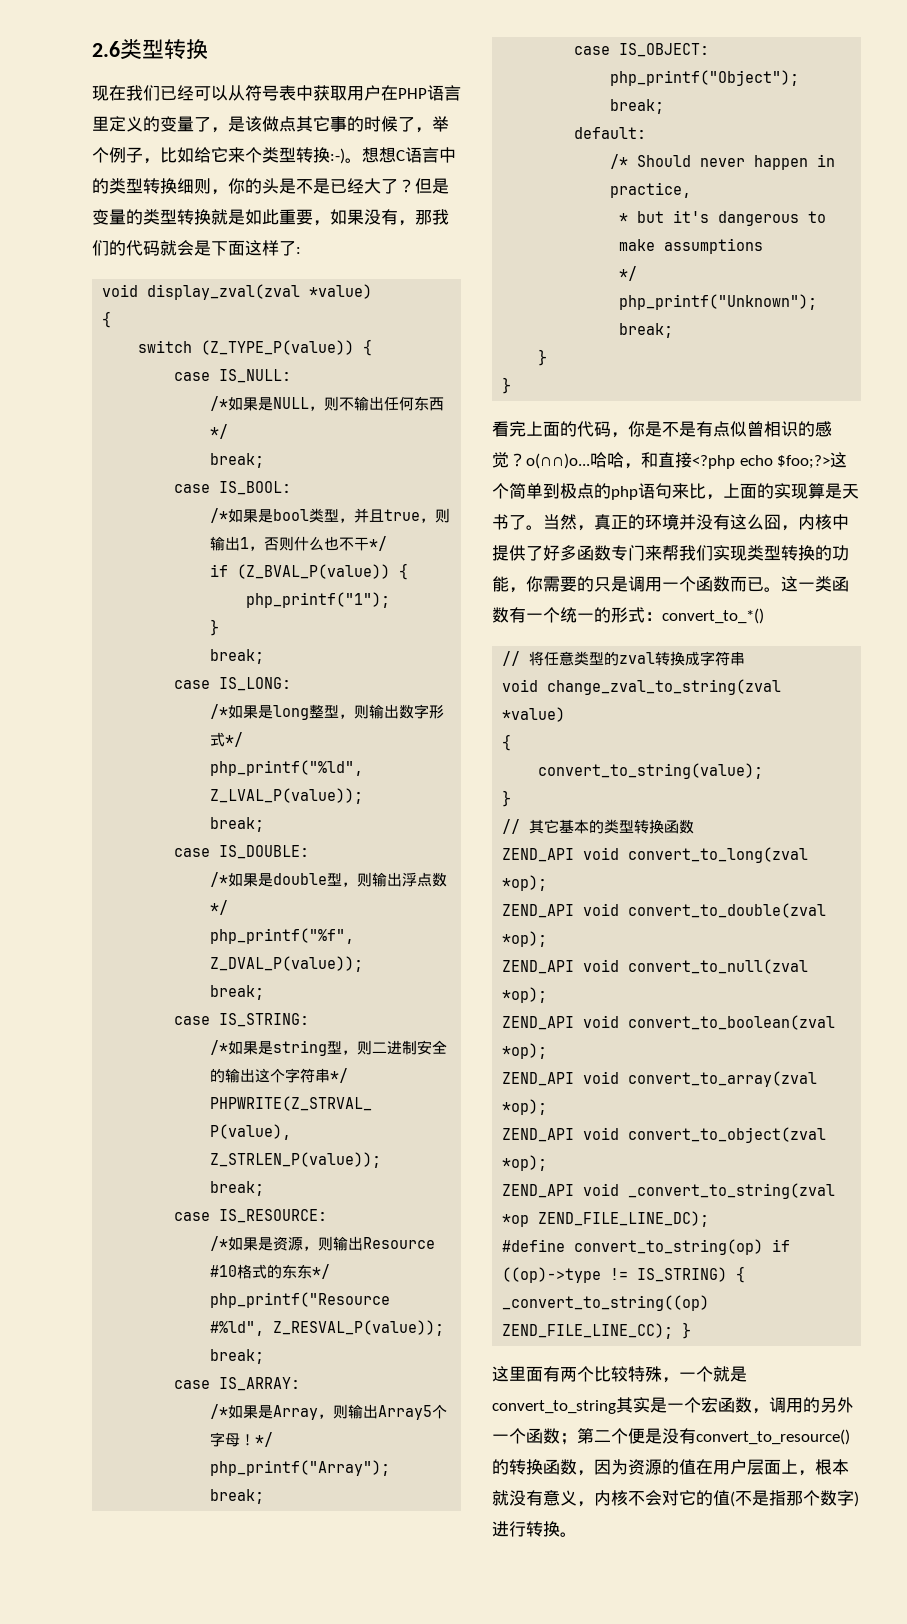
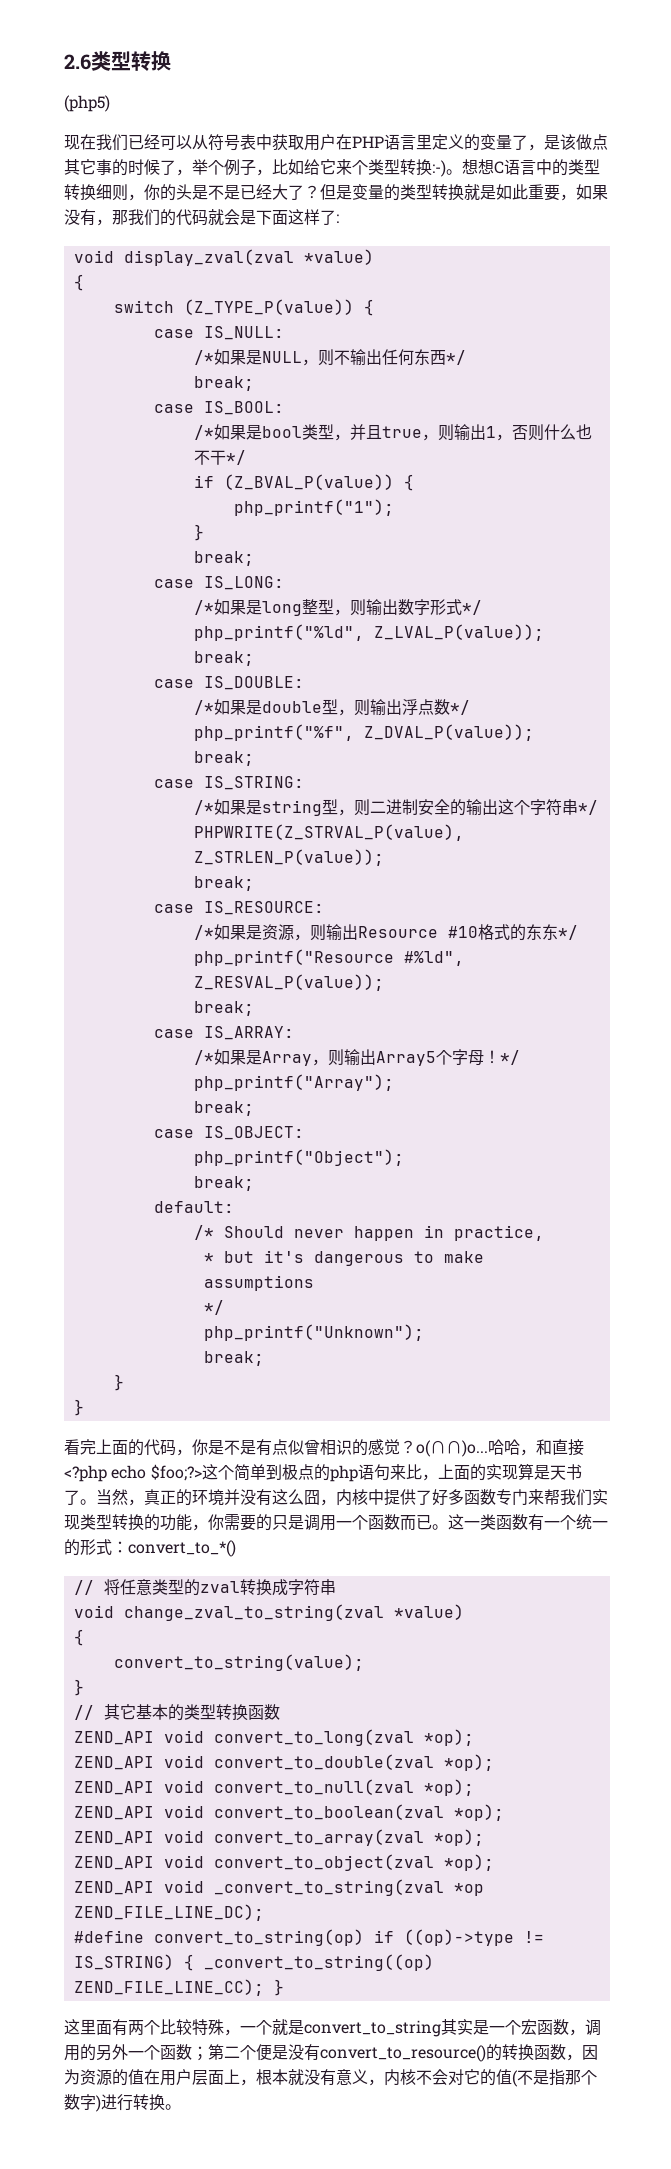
(208, 49) none -> [64,95,110,112] // (php5)

